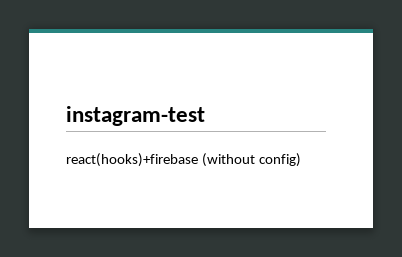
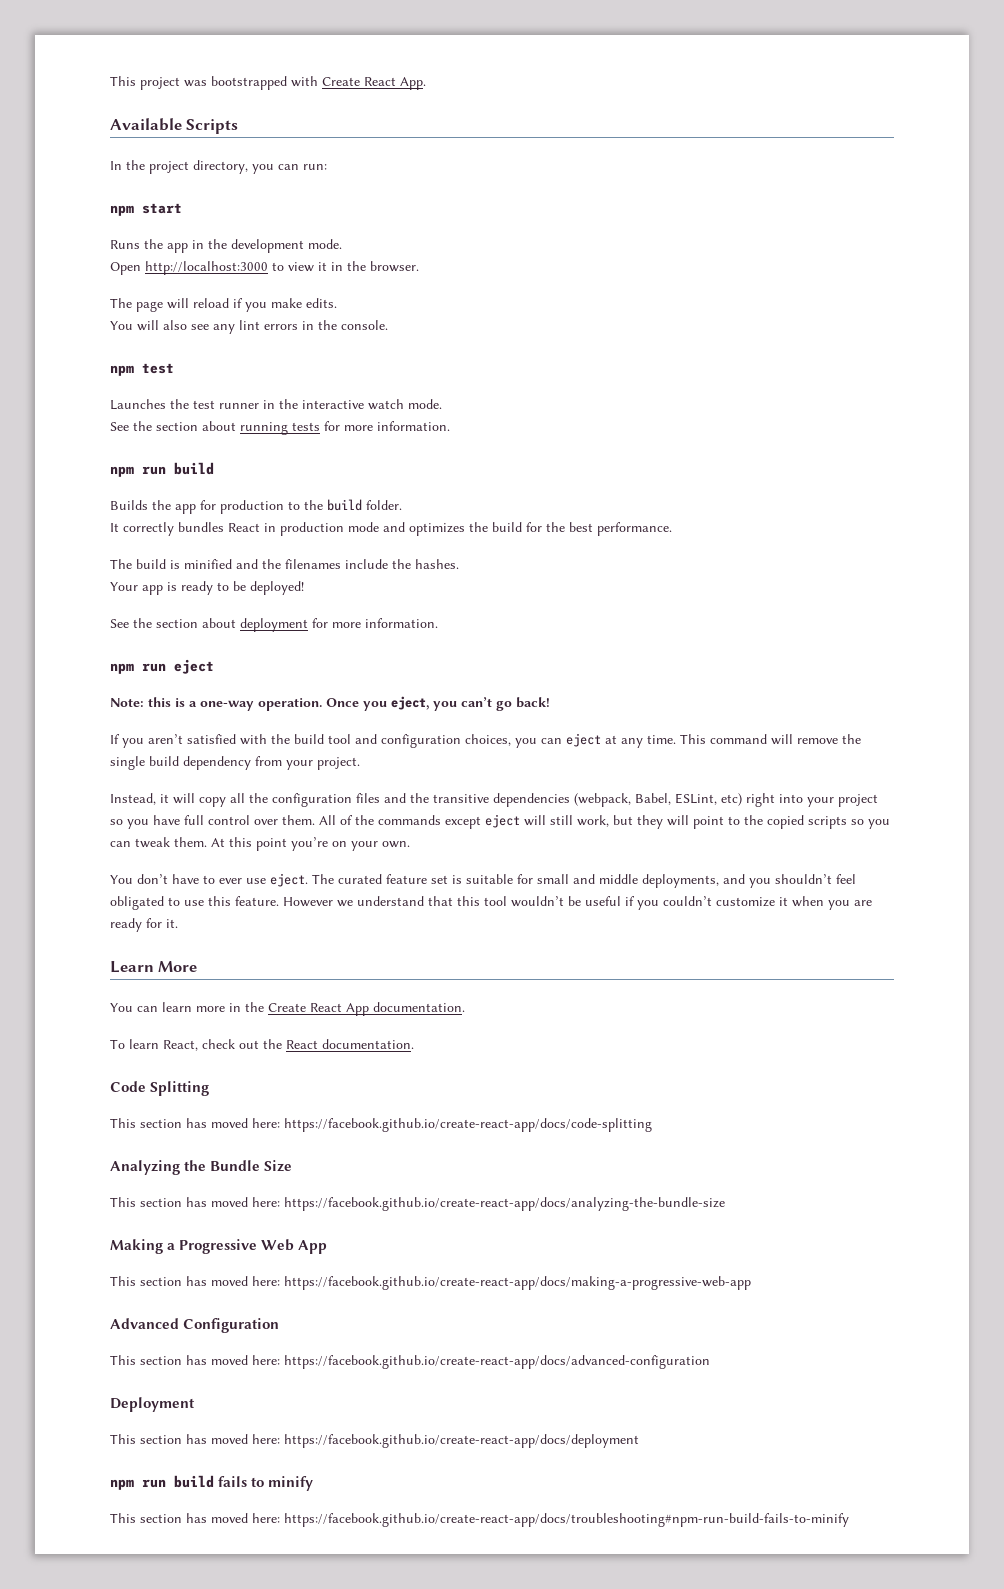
[66,106,205,126] [66,153,301,167] instagram-test // react(hooks)+firebase (without config) -> [110,76,426,90] [110,118,239,134] [110,160,327,174] [110,203,182,216] [110,239,342,253] [110,261,419,275] [110,298,337,312] [110,320,388,334] [110,363,174,376] [110,399,442,410] [110,421,450,435] [110,462,214,477] [110,499,402,514] [110,522,672,536] [110,559,459,569] [110,581,304,595] [110,618,438,632] [110,659,214,674] [110,696,550,711] [110,733,861,748] [110,756,360,770] [110,793,878,807] [110,814,890,829] [110,837,410,851] [110,873,856,888] [110,896,872,910] [110,918,178,932] [110,961,198,973] [110,1002,465,1016] [110,1039,414,1051] [110,1081,210,1096] [110,1118,652,1132] [110,1160,293,1175] [110,1197,725,1211] [110,1239,328,1254] [110,1276,751,1290] [110,1318,280,1333] [110,1355,710,1369] [110,1397,195,1412] [110,1434,639,1448] [110,1475,314,1491] [110,1513,849,1527] This project was bootstrapped with Create React App. // Available Scripts // In the project directory, you can run: // npm start // Runs the app in the development mode. // Open http://localhost:3000 to view it in the browser. // The page will reload if you make edits. // You will also see any lint errors in the console. // npm test // Launches the test runner in the interactive watch mode. // See the section about running tests for more information. // npm run build // Builds the app for production to the build folder. // It correctly bundles React in production mode and optimizes the build for the best performance. // The build is minified and the filenames include the hashes. // Your app is ready to be deployed! // See the section about deployment for more information. // npm run eject // Note: this is a one-way operation. Once you eject, you can’t go back! // If you aren’t satisfied with the build tool and configuration choices, you can eject at any time. This command will remove the single build dependency from your project. // Instead, it will copy all the configuration files and the transitive dependencies (webpack, Babel, ESLint, etc) right into your project so you have full control over them. All of the commands except eject will still work, but they will point to the copied scripts so you can tweak them. At this point you’re on your own. // You don’t have to ever use eject. The curated feature set is suitable for small and middle deployments, and you shouldn’t feel obligated to use this feature. However we understand that this tool wouldn’t be useful if you couldn’t customize it when you are ready for it. // Learn More // You can learn more in the Create React App documentation. // To learn React, check out the React documentation. // Code Splitting // This section has moved here: https://facebook.github.io/create-react-app/docs/code-splitting // Analyzing the Bundle Size // This section has moved here: https://facebook.github.io/create-react-app/docs/analyzing-the-bundle-size // Making a Progressive Web App // This section has moved here: https://facebook.github.io/create-react-app/docs/making-a-progressive-web-app // Advanced Configuration // This section has moved here: https://facebook.github.io/create-react-app/docs/advanced-configuration // Deployment // This section has moved here: https://facebook.github.io/create-react-app/docs/deployment // npm run build fails to minify // This section has moved here: https://facebook.github.io/create-react-app/docs/troubleshooting#npm-run-build-fails-to-minify

